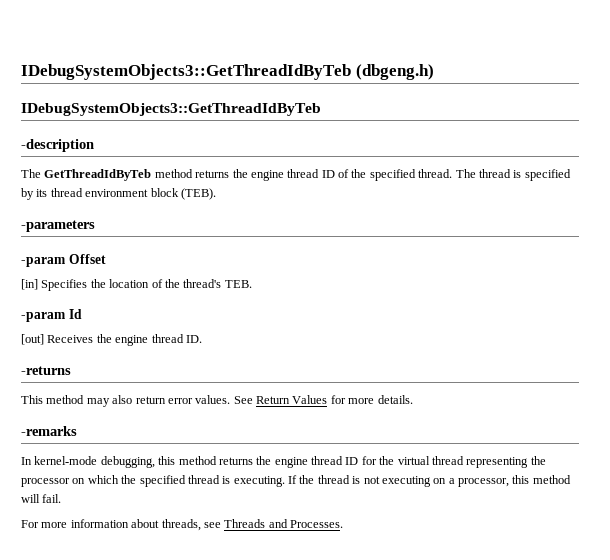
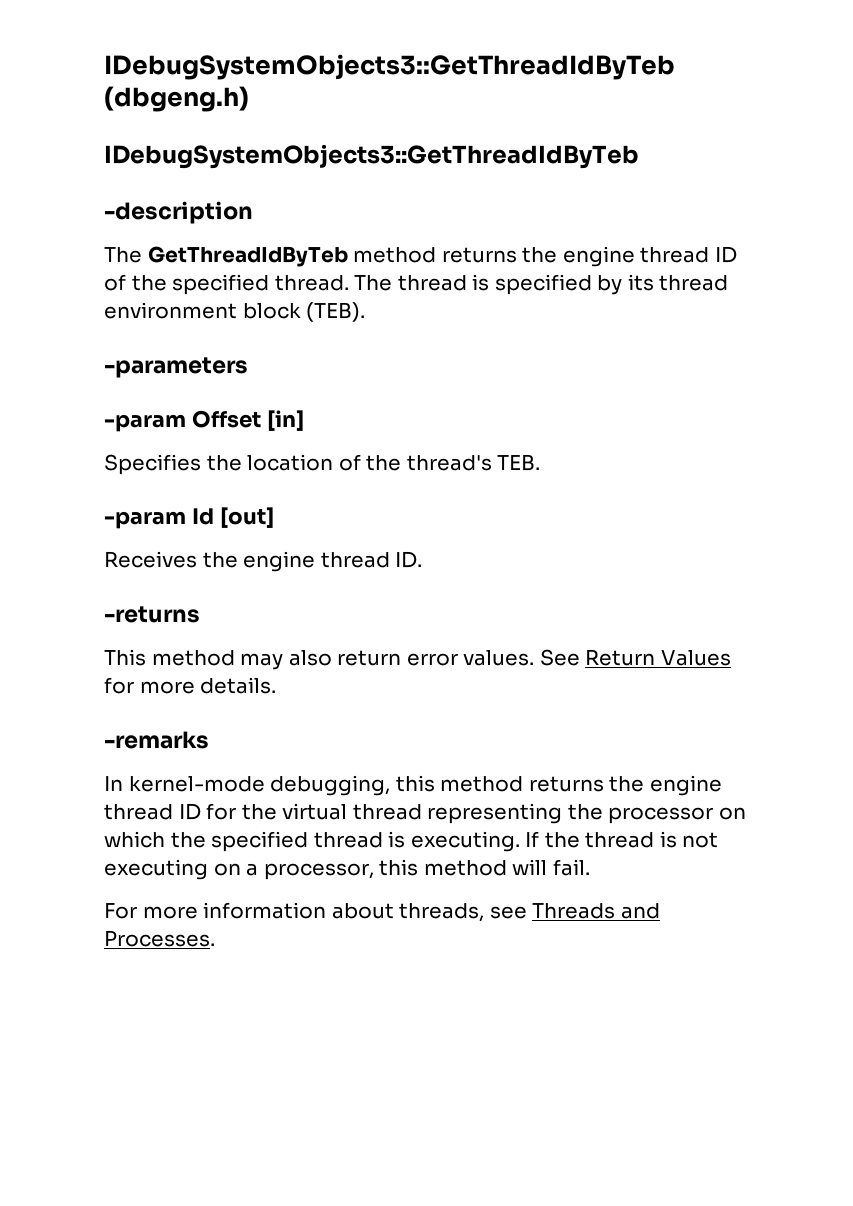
[21,279,38,290] // [in] -> [266,410,304,431] [in] //
[21,334,44,345] // [out] -> [219,507,274,528] [out] //

